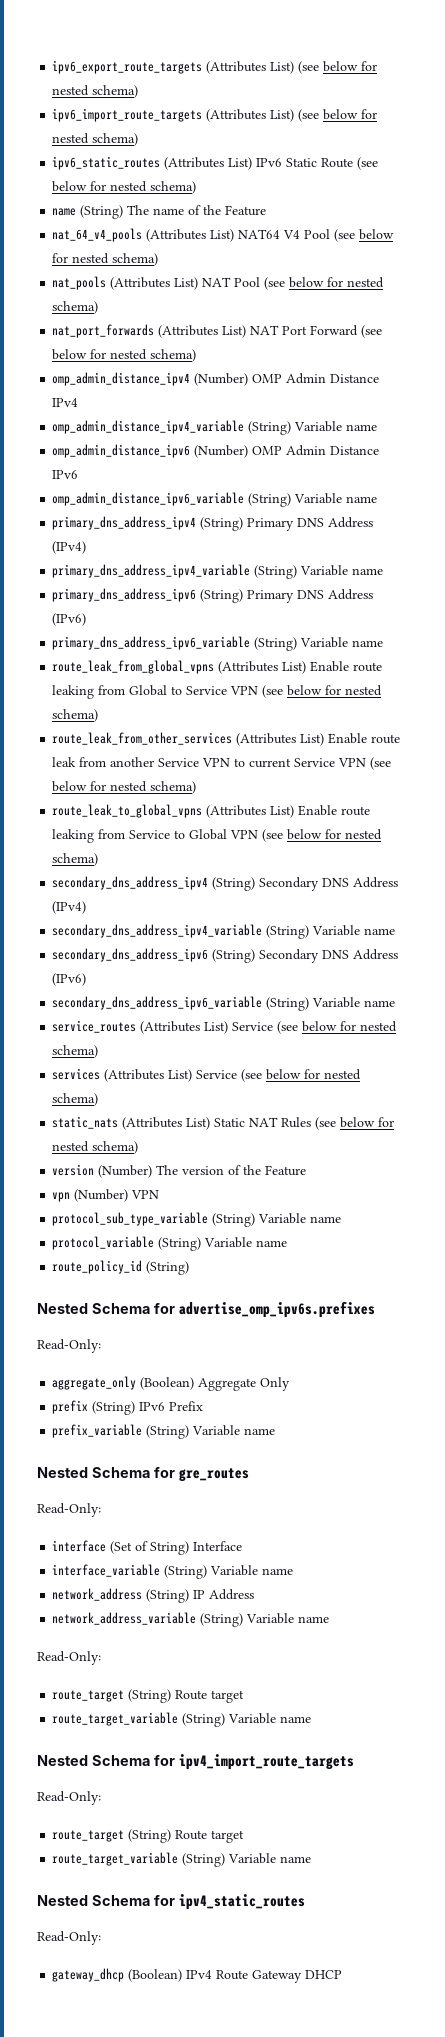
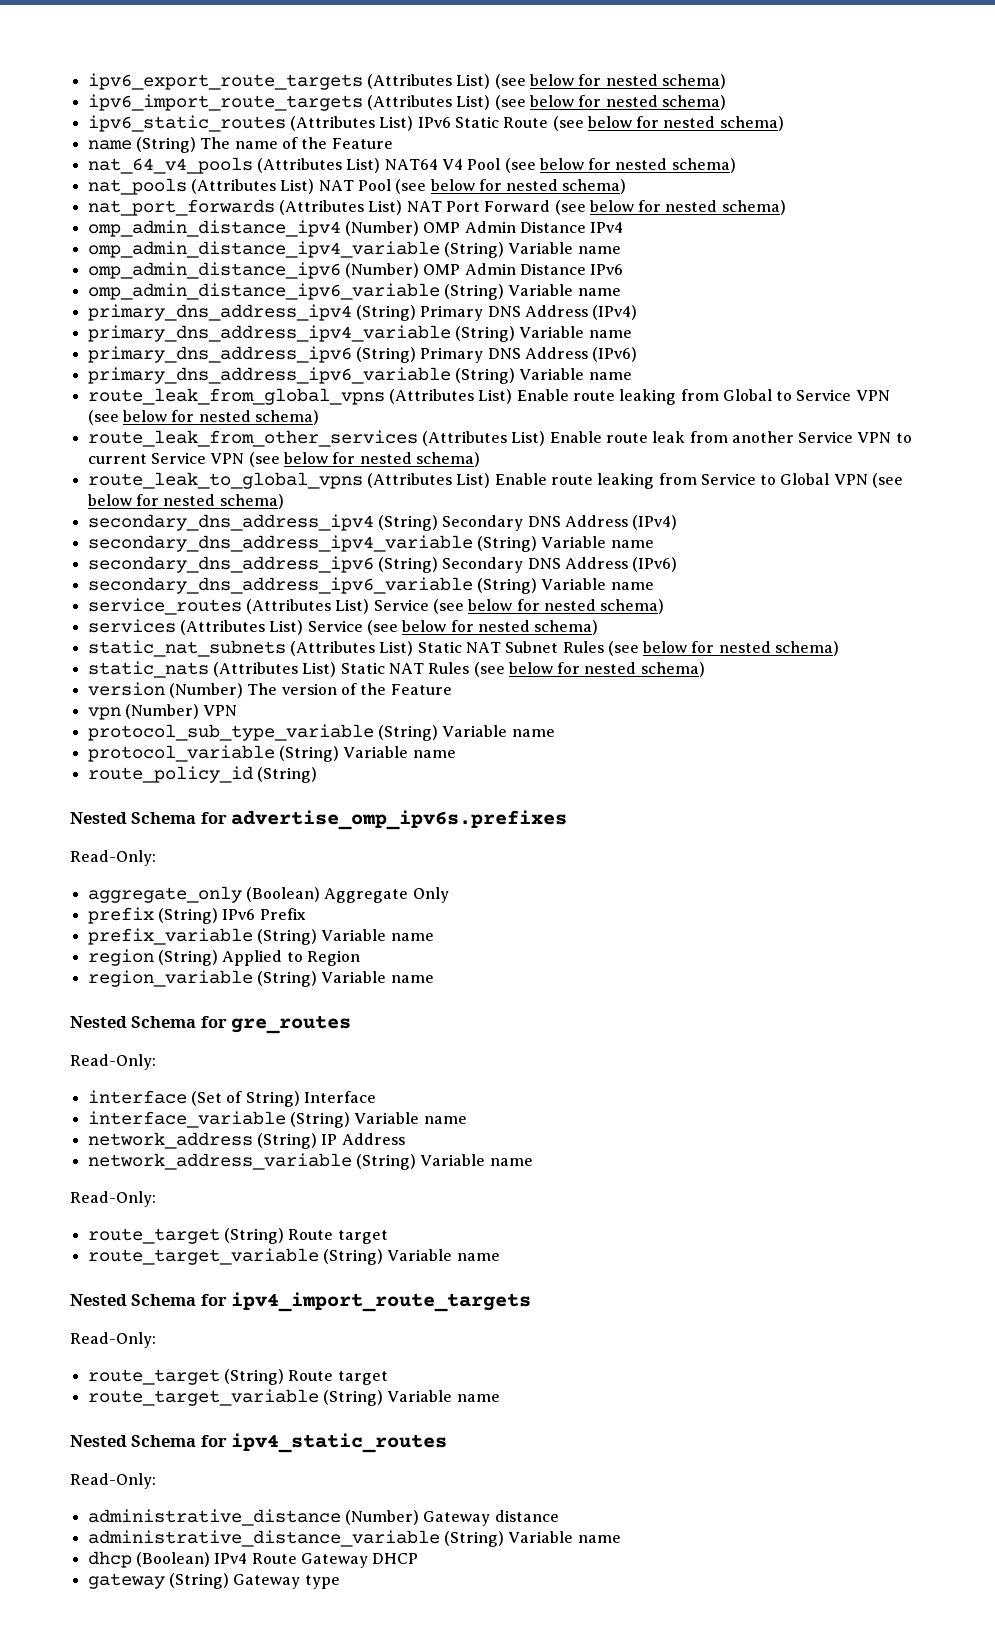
(99, 1099) none -> [87,640,840,657] // static_nat_subnets (Attributes List) Static NAT Subnet Rules (see below for nested schema)
(276, 1431) none -> [87,949,360,966] [87,970,434,987] // region (String) Applied to Region // region_variable (String) Variable name
[52,1968,125,1982] gateway_dhcp -> [87,1509,559,1526] [87,1530,621,1547] [87,1551,132,1568] administrative_distance (Number) Gateway distance // administrative_distance_variable (String) Variable name // dhcp
(343, 1974) none -> [87,1573,340,1589] // gateway (String) Gateway type

